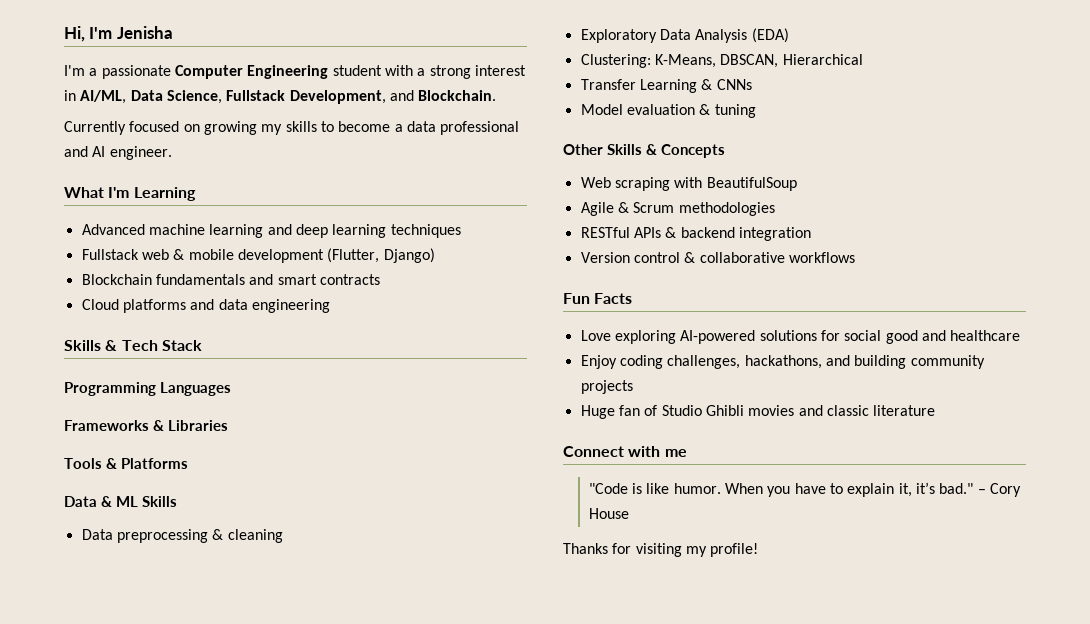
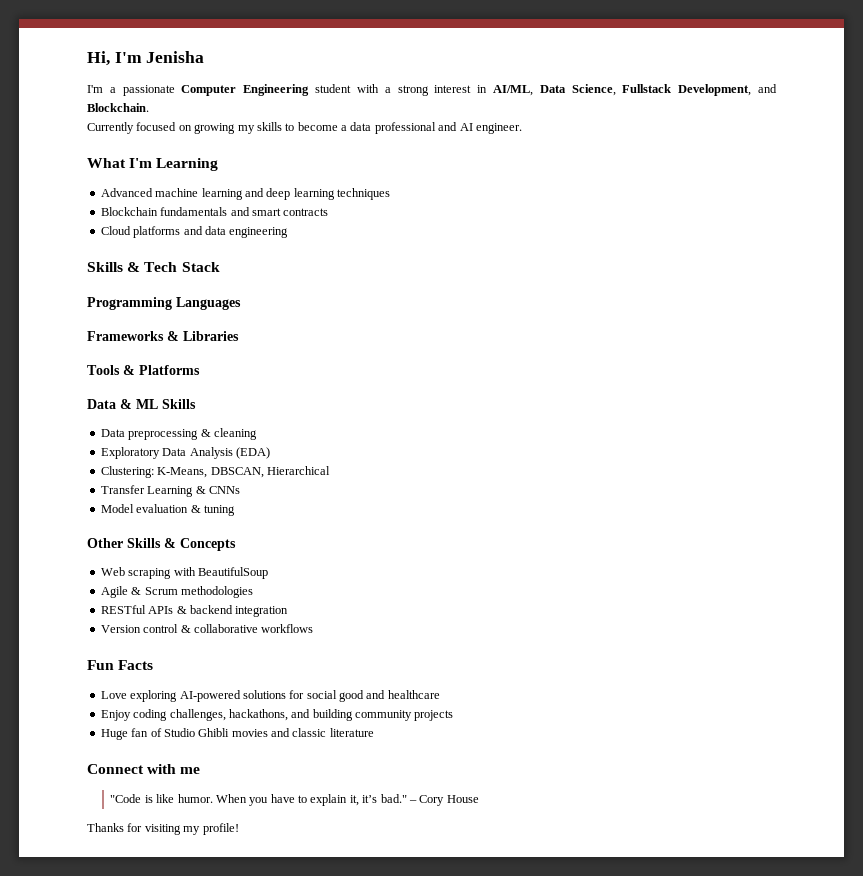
[81,248,435,263] // Fullstack web & mobile development (Flutter, Django) -> (390, 194) none

